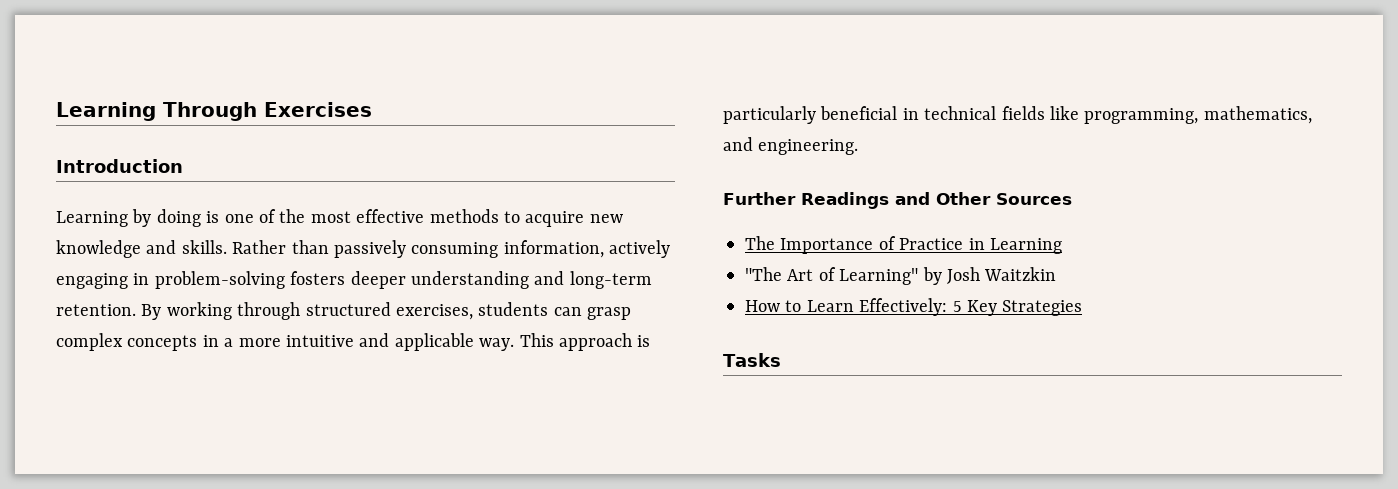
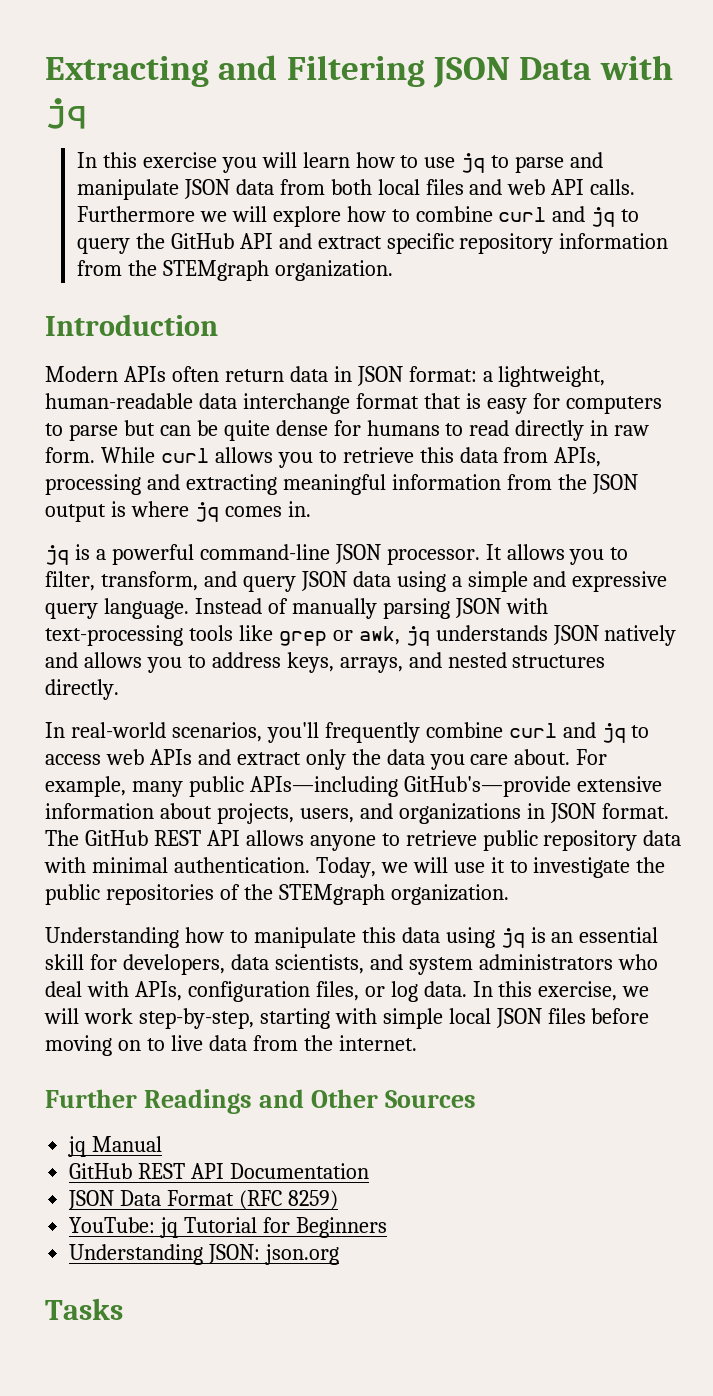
[56,102,372,121] [56,159,183,173] [56,209,623,227] [56,240,671,258] [56,271,652,289] [56,302,632,320] [56,333,651,351] [723,106,1312,124] [723,137,859,155] Learning Through Exercises // Introduction // Learning by doing is one of the most effective methods to acquire new knowledge and skills. Rather than passively consuming information, actively engaging in problem-solving fosters deeper understanding and long-term retention. By working through structured exercises, students can grasp complex concepts in a more intuitive and applicable way. This approach is particularly beneficial in technical fields like programming, mathematics, and engineering. -> [45,55,673,88] [45,98,87,129] [76,152,604,173] [76,179,636,200] [76,206,640,227] [76,233,669,254] [76,260,393,281] [45,314,218,336] [45,366,606,387] [45,393,662,414] [45,420,650,441] [45,447,602,468] [45,474,638,495] [45,501,311,522] [45,544,629,565] [45,571,668,592] [45,598,548,619] [45,625,677,646] [45,652,606,673] [45,679,119,700] [45,722,650,743] [45,749,608,770] [45,776,662,797] [45,803,669,824] [45,830,682,851] [44,857,666,878] [45,884,509,905] [45,927,659,948] [45,954,658,975] [45,981,650,1002] [44,1008,650,1029] [45,1035,417,1056] Extracting and Filtering JSON Data with jq // In this exercise you will learn how to use jq to parse and manipulate JSON data from both local files and web API calls. Furthermore we will explore how to combine curl and jq to query the GitHub API and extract specific repository information from the STEMgraph organization. // Introduction // Modern APIs often return data in JSON format: a lightweight, human-readable data interchange format that is easy for computers to parse but can be quite dense for humans to read directly in raw form. While curl allows you to retrieve this data from APIs, processing and extracting meaningful information from the JSON output is where jq comes in. // jq is a powerful command-line JSON processor. It allows you to filter, transform, and query JSON data using a simple and expressive query language. Instead of manually parsing JSON with text-processing tools like grep or awk, jq understands JSON natively and allows you to address keys, arrays, and nested structures directly. // In real-world scenarios, you'll frequently combine curl and jq to access web APIs and extract only the data you care about. For example, many public APIs—including GitHub's—provide extensive information about projects, users, and organizations in JSON format. The GitHub REST API allows anyone to retrieve public repository data with minimal authentication. Today, we will use it to investigate the public repositories of the STEMgraph organization. // Understanding how to manipulate this data using jq is an essential skill for developers, data scientists, and system administrators who deal with APIs, configuration files, or log data. In this exercise, we will work step-by-step, starting with simple local JSON files before moving on to live data from the internet.
[745,236,1062,254] [745,267,1057,285] [745,298,1083,316] The Importance of Practice in Learning // "The Art of Learning" by Josh Waitzkin // How to Learn Effectively: 5 Key Strategies -> [68,1136,163,1157] [69,1163,370,1179] [68,1190,338,1210] [69,1217,387,1238] [69,1244,340,1265] jq Manual // GitHub REST API Documentation // JSON Data Format (RFC 8259) // YouTube: jq Tutorial for Beginners // Understanding JSON: json.org

